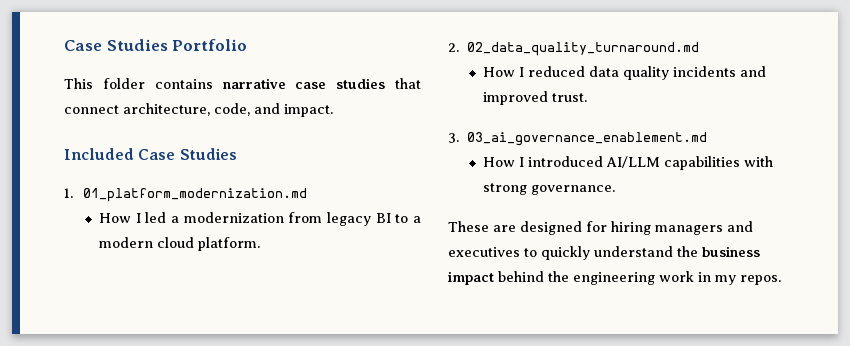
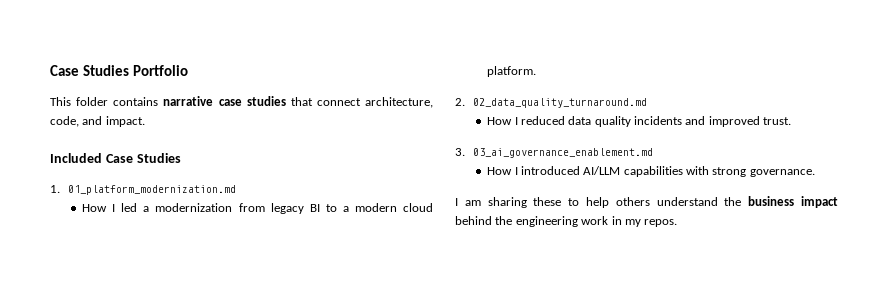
[448,221,753,235] [448,246,590,260] These are designed for hiring managers and executives to quickly -> [455,197,650,208] I am sharing these to help others

